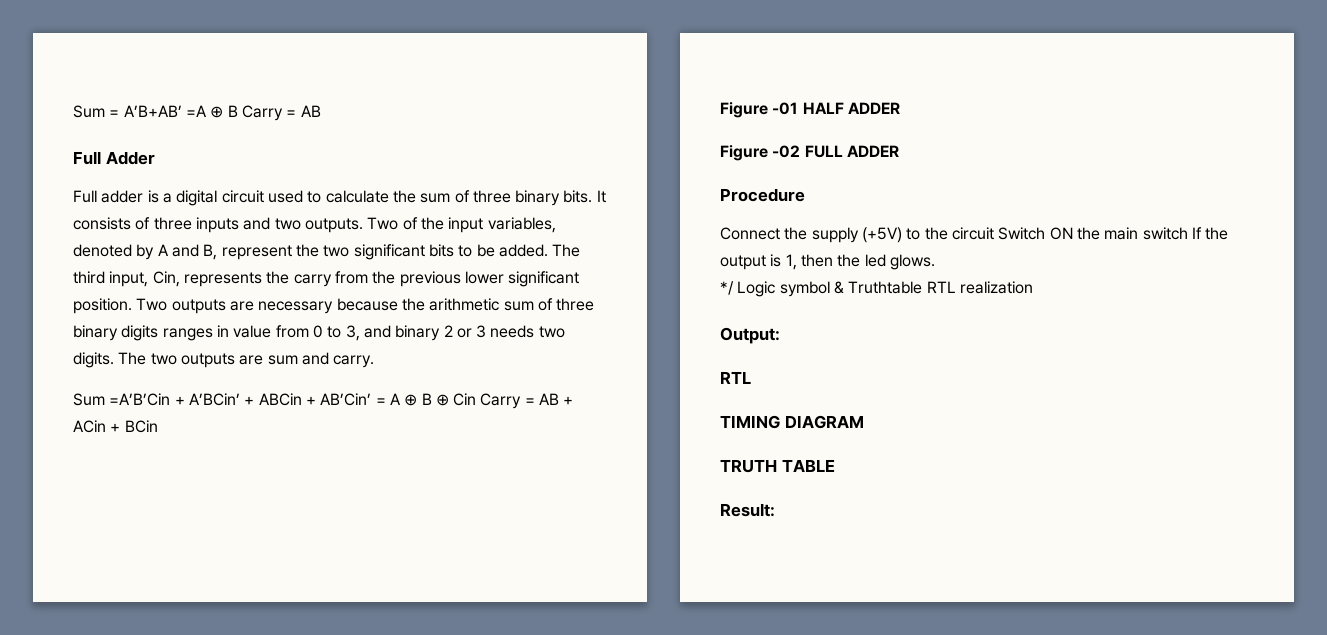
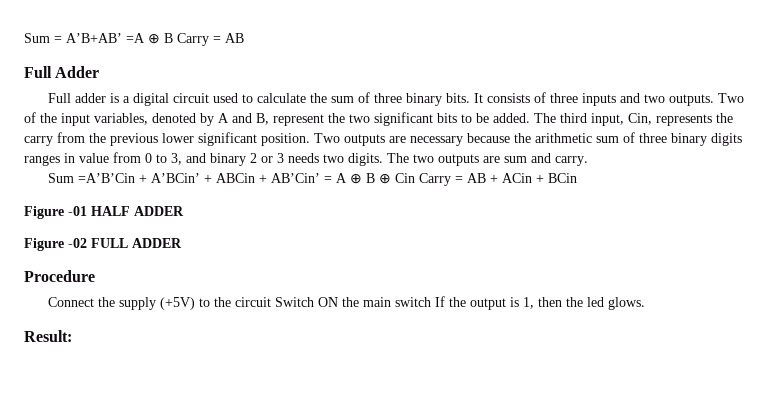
[720,281,1033,297] [720,327,780,344] [720,371,751,384] [720,415,864,429] [720,459,835,473] // */ Logic symbol & Truthtable RTL realization // Output: // RTL // TIMING DIAGRAM // TRUTH TABLE -> (645, 303) none

